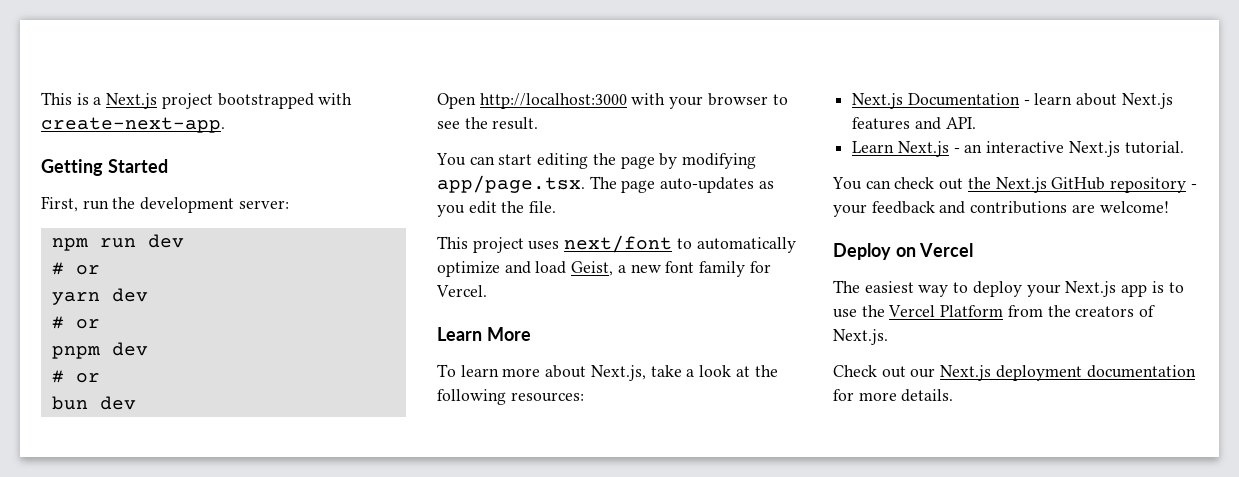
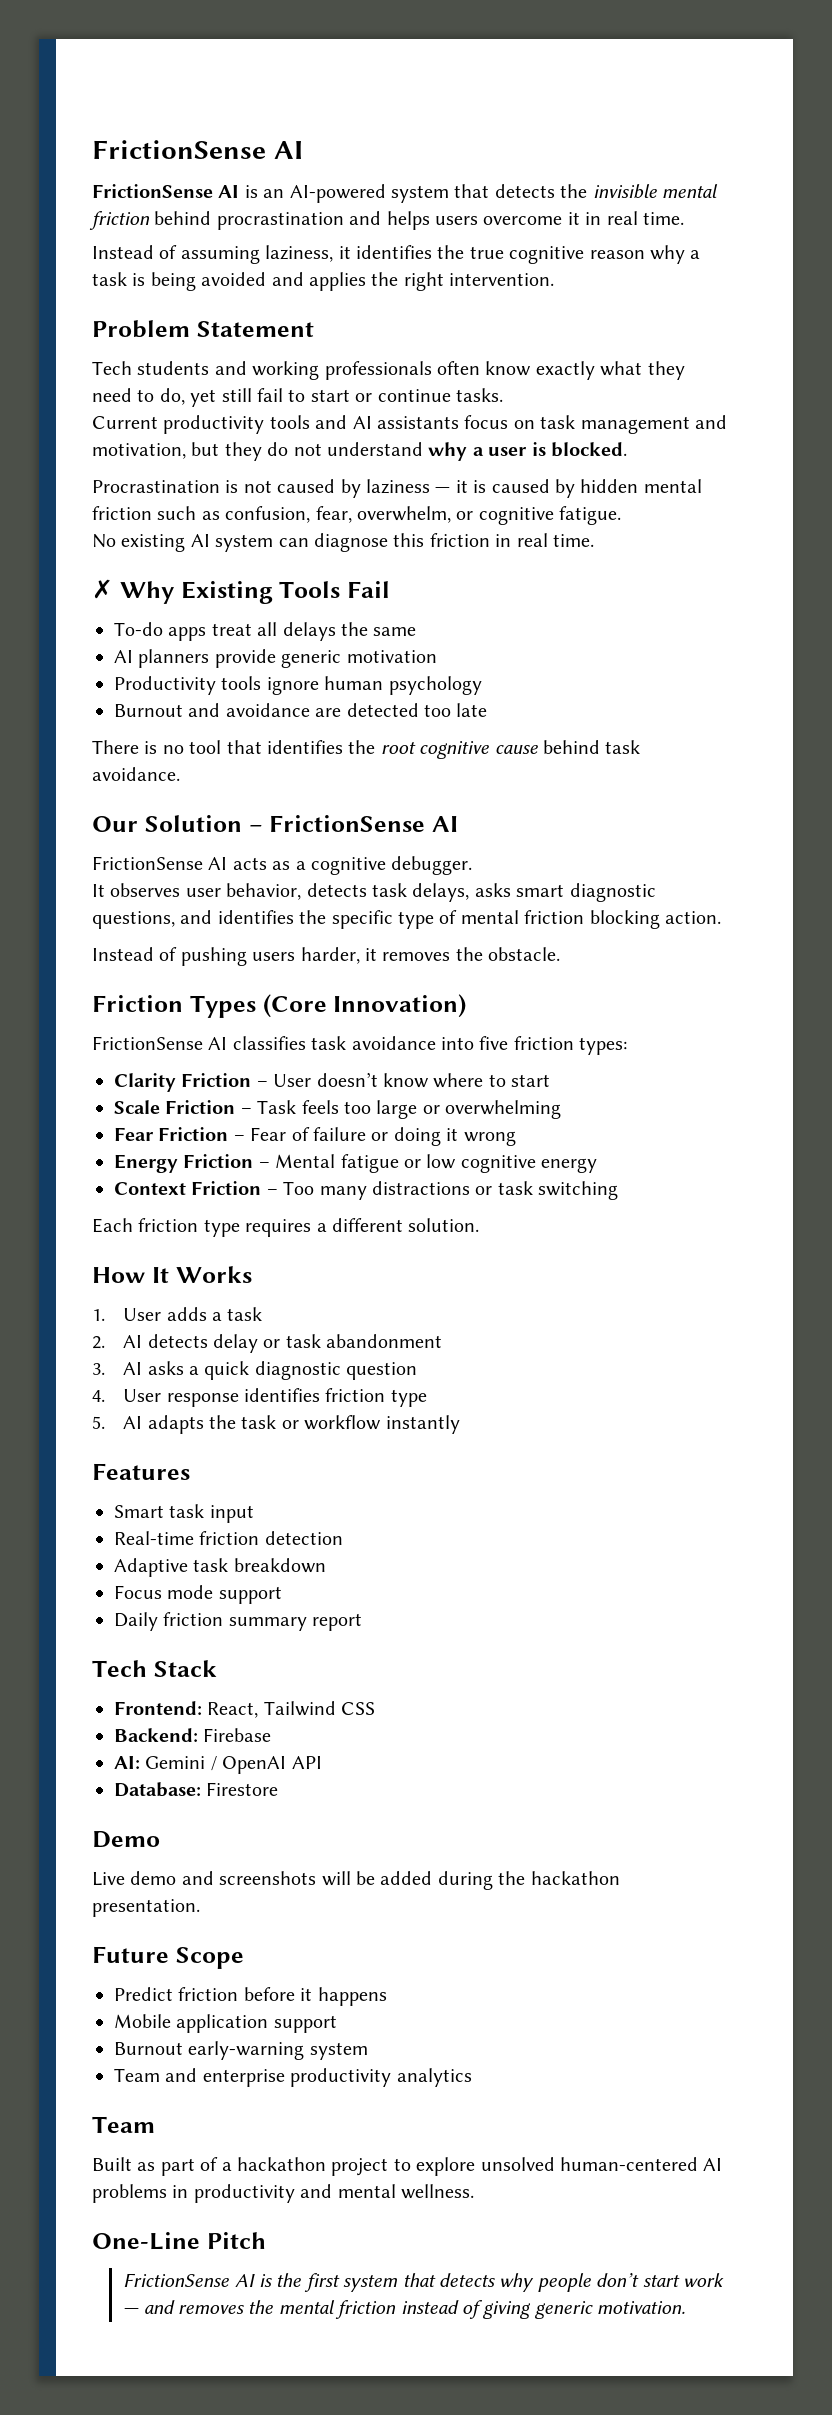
[41,92,353,109] [41,117,225,133] [41,159,168,176] [41,196,289,213] [51,234,184,251] [51,262,100,275] [51,288,148,305] [51,316,100,329] [51,342,148,359] [51,370,100,383] [51,396,136,410] [437,93,788,109] [437,117,539,130] [436,153,757,169] [437,175,774,193] [437,201,557,217] [437,235,796,253] [437,261,771,277] [436,285,487,297] [437,327,531,341] [437,364,778,381] [437,389,584,405] [852,93,1173,109] [852,117,976,130] [852,141,1184,157] [832,177,1197,193] [833,201,1169,217] [833,243,974,260] [833,280,1184,297] [833,305,1156,318] [833,329,888,345] [833,365,1196,381] [833,389,954,402] This is a Next.js project bootstrapped with create-next-app. // Getting Started // First, run the development server: // npm run dev // # or // yarn dev // # or // pnpm dev // # or // bun dev // Open http://localhost:3000 with your browser to see the result. // You can start editing the page by modifying app/page.tsx. The page auto-updates as you edit the file. // This project uses next/font to automatically optimize and load Geist, a new font family for Vercel. // Learn More // To learn more about Next.js, take a look at the following resources: // Next.js Documentation - learn about Next.js features and API. // Learn Next.js - an interactive Next.js tutorial. // You can check out the Next.js GitHub repository - your feedback and contributions are welcome! // Deploy on Vercel // The easiest way to deploy your Next.js app is to use the Vercel Platform from the creators of Next.js. // Check out our Next.js deployment documentation for more details. -> [92,140,303,159] [92,184,718,203] [89,211,684,230] [92,245,701,264] [92,272,555,291] [92,320,314,338] [92,361,685,380] [92,388,503,407] [92,415,727,434] [92,442,627,461] [92,479,702,498] [92,506,622,525] [92,533,594,552] [92,579,390,604] [114,622,417,641] [114,649,437,668] [114,676,482,695] [114,703,488,717] [92,740,641,759] [92,767,180,781] [92,815,458,832] [92,856,473,875] [92,883,656,902] [92,910,721,929] [92,947,561,966] [92,994,467,1018] [92,1036,628,1055] [114,1072,551,1092] [114,1100,562,1119] [114,1127,516,1146] [114,1154,598,1173] [114,1181,619,1200] [92,1218,480,1237] [92,1266,252,1283] [92,1307,263,1321] [92,1334,443,1353] [92,1361,418,1380] [92,1388,427,1407] [92,1415,460,1434] [92,1463,190,1480] [114,1504,254,1523] [114,1531,343,1545] [114,1558,326,1577] [114,1585,282,1604] [114,1612,363,1631] [92,1660,217,1677] [114,1701,376,1718] [114,1728,272,1742] [114,1756,322,1774] [114,1782,279,1797] [92,1831,160,1848] [92,1871,620,1890] [92,1899,200,1917] [92,1946,244,1969] [114,1987,387,2006] [114,2014,337,2033] [114,2041,368,2060] [114,2068,472,2087] [92,2116,155,2133] [92,2157,723,2176] [92,2184,474,2203] [92,2232,266,2250] [123,2272,725,2292] [123,2300,686,2319] FrictionSense AI // FrictionSense AI is an AI-powered system that detects the invisible mental friction behind procrastination and helps users overcome it in real time. // Instead of assuming laziness, it identifies the true cognitive reason why a task is being avoided and applies the right intervention. // Problem Statement // Tech students and working professionals often know exactly what they need to do, yet still fail to start or continue tasks. // Current productivity tools and AI assistants focus on task management and motivation, but they do not understand why a user is blocked. // Procrastination is not caused by laziness — it is caused by hidden mental friction such as confusion, fear, overwhelm, or cognitive fatigue. // No existing AI system can diagnose this friction in real time. // ✗ Why Existing Tools Fail // To-do apps treat all delays the same // AI planners provide generic motivation // Productivity tools ignore human psychology // Burnout and avoidance are detected too late // There is no tool that identifies the root cognitive cause behind task avoidance. // Our Solution – FrictionSense AI // FrictionSense AI acts as a cognitive debugger. // It observes user behavior, detects task delays, asks smart diagnostic questions, and identifies the specific type of mental friction blocking action. // Instead of pushing users harder, it removes the obstacle. // Friction Types (Core Innovation) // FrictionSense AI classifies task avoidance into five friction types: // Clarity Friction – User doesn’t know where to start // Scale Friction – Task feels too large or overwhelming // Fear Friction – Fear of failure or doing it wrong // Energy Friction – Mental fatigue or low cognitive energy // Context Friction – Too many distractions or task switching // Each friction type requires a different solution. // How It Works // 1. User adds a task // 2. AI detects delay or task abandonment // 3. AI asks a quick diagnostic question // 4. User response identifies friction type // 5. AI adapts the task or workflow instantly // Features // Smart task input // Real-time friction detection // Adaptive task breakdown // Focus mode support // Daily friction summary report // Tech Stack // Frontend: React, Tailwind CSS // Backend: Firebase // AI: Gemini / OpenAI API // Database: Firestore // Demo // Live demo and screenshots will be added during the hackathon presentation. // Future Scope // Predict friction before it happens // Mobile application support // Burnout early-warning system // Team and enterprise productivity analytics // Team // Built as part of a hackathon project to explore unsolved human-centered AI problems in productivity and mental wellness. // One-Line Pitch // FrictionSense AI is the first system that detects why people don’t start work — and removes the mental friction instead of giving generic motivation.

